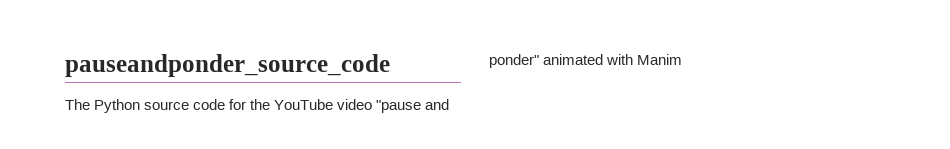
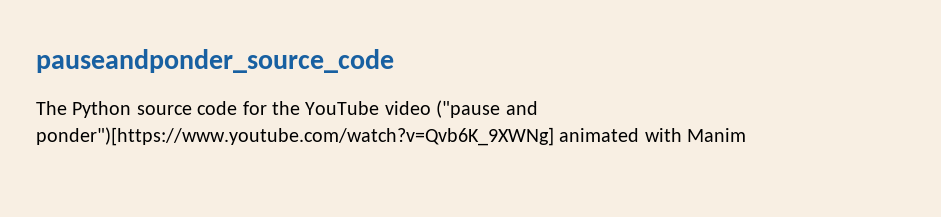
[376,99,450,113] [489,54,539,68] "pause and ponder" -> [436,100,538,118] [36,127,554,146] ("pause and ponder")[https://www.youtube.com/watch?v=Qvb6K_9XWNg]

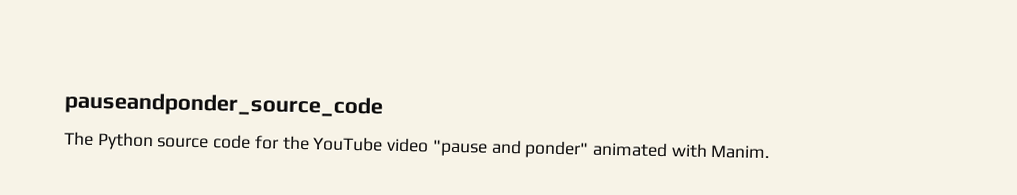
[436,100,538,118] [36,127,554,146] ("pause and ponder")[https://www.youtube.com/watch?v=Qvb6K_9XWNg] -> [431,139,590,159] "pause and ponder"
[687,128,747,142] Manim -> [710,144,771,160] Manim.

